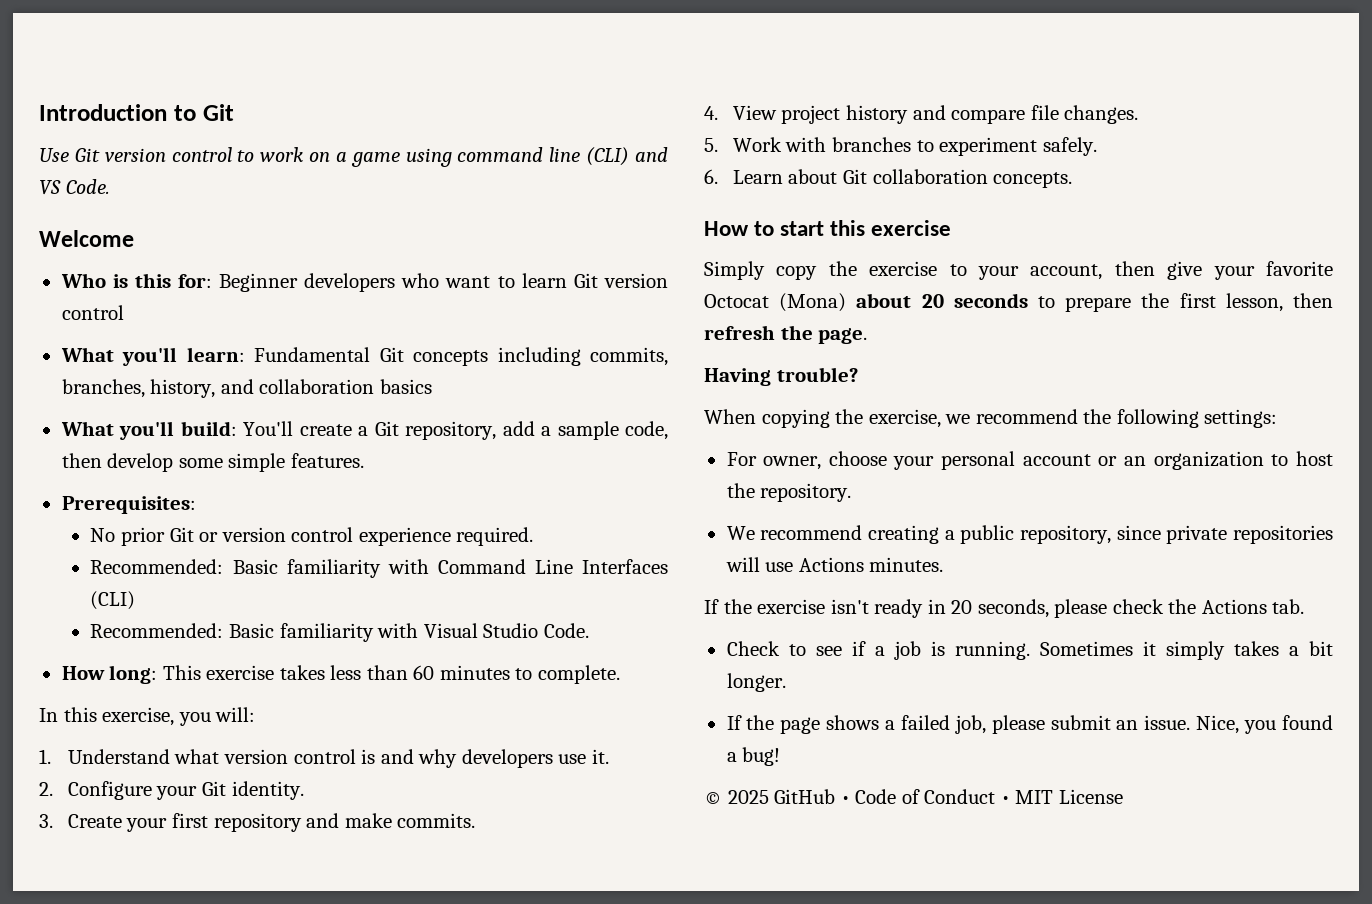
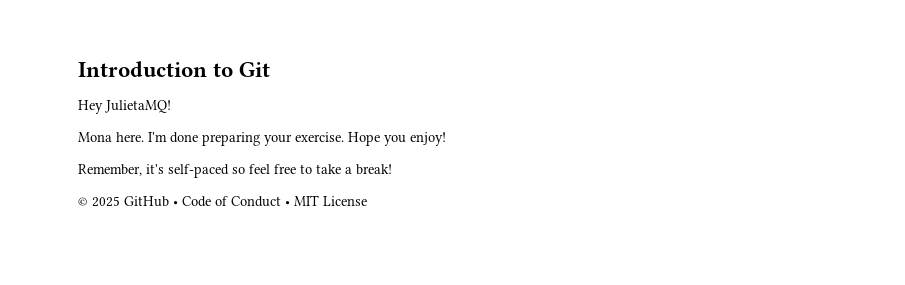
[39,147,668,167] [39,179,110,195] [39,230,134,247] [60,273,668,292] [61,305,124,320] [60,347,668,366] [61,379,432,398] [60,421,668,440] [61,453,364,472] [61,496,196,514] [90,527,534,546] [90,559,668,578] [90,591,136,610] [90,623,589,642] [61,665,620,684] [39,707,256,726] [39,749,609,768] [39,781,304,800] [39,813,476,832] [704,105,1139,124] [704,137,1097,156] [704,169,1073,188] [704,220,952,236] [704,261,1333,280] [704,293,1333,312] [704,325,868,344] [704,367,858,386] [704,409,1278,428] [726,451,1333,470] [726,483,852,502] [726,525,1333,544] [725,557,944,572] [704,599,1305,618] [726,641,1333,660] [726,673,786,692] [726,715,1334,734] [726,747,781,766] Use Git version control to work on a game using command line (CLI) and VS Code. // Welcome // Who is this for: Beginner developers who want to learn Git version control // What you'll learn: Fundamental Git concepts including commits, branches, history, and collaboration basics // What you'll build: You'll create a Git repository, add a sample code, then develop some simple features. // Prerequisites: // No prior Git or version control experience required. // Recommended: Basic familiarity with Command Line Interfaces (CLI) // Recommended: Basic familiarity with Visual Studio Code. // How long: This exercise takes less than 60 minutes to complete. // In this exercise, you will: // 1. Understand what version control is and why developers use it. // 2. Configure your Git identity. // 3. Create your first repository and make commits. // 4. View project history and compare file changes. // 5. Work with branches to experiment safely. // 6. Learn about Git collaboration concepts. // How to start this exercise // Simply copy the exercise to your account, then give your favorite Octocat (Mona) about 20 seconds to prepare the first lesson, then refresh the page. // Having trouble? // When copying the exercise, we recommend the following settings: // For owner, choose your personal account or an organization to host the repository. // We recommend creating a public repository, since private repositories will use Actions minutes. // If the exercise isn't ready in 20 seconds, please check the Actions tab. // Check to see if a job is running. Sometimes it simply takes a bit longer. // If the page shows a failed job, please submit an issue. Nice, you found a bug! -> [78,100,171,114] [78,132,446,146] [78,164,392,178] Hey JulietaMQ! // Mona here. I'm done preparing your exercise. Hope you enjoy! // Remember, it's self-paced so feel free to take a break!

